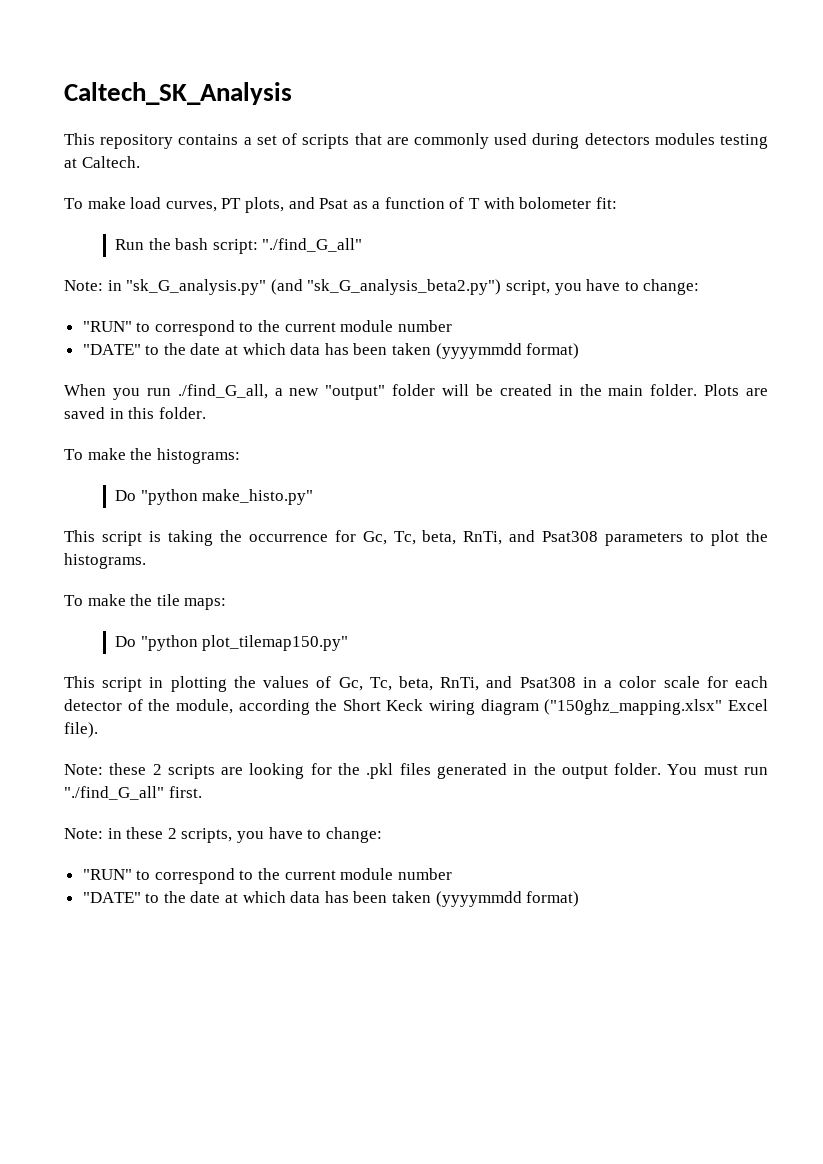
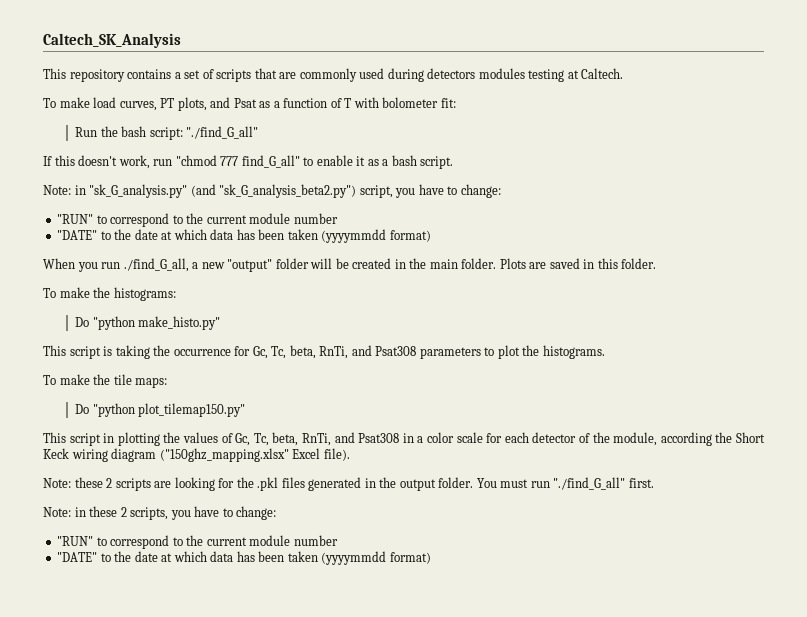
(363, 245) none -> [43,155,454,169] // If this doesn't work, run "chmod 777 find_G_all" to enable it as a bash script.

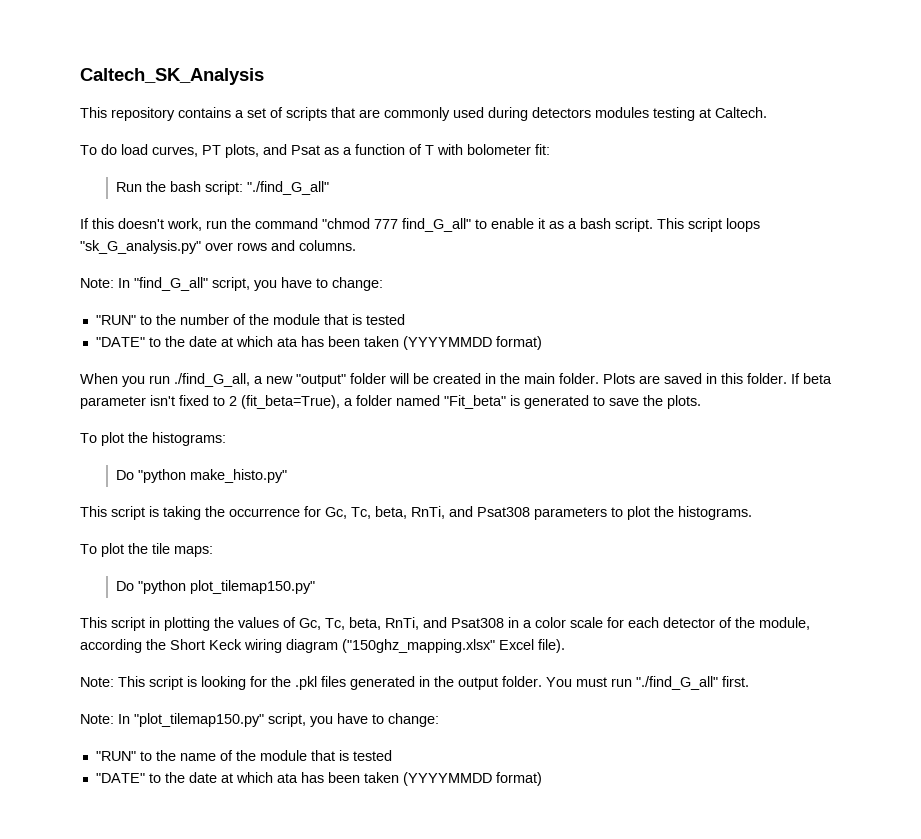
[59,97,90,108] make -> [101,144,117,155] do
(173, 162) none -> [231,218,318,229] the command
[43,184,501,198] [57,213,338,227] [57,229,387,243] // Note: in "sk_G_analysis.py" (and "sk_G_analysis_beta2.py") script, you have to change: // "RUN" to correspond to the current module number // "DATE" to the date at which data has been taken (yyyymmdd -> [657,218,760,232] [80,240,356,254] [80,277,383,291] [95,314,405,325] [95,336,492,350] This script loops "sk_G_analysis.py" over rows and columns. // Note: In "find_G_all" script, you have to change: // "RUN" to the number of the module that is tested // "DATE" to the date at which ata has been taken (YYYYMMDD
[43,287,90,298] // To make -> [791,373,832,384] [80,395,701,409] [80,432,124,446] If beta parameter isn't fixed to 2 (fit_beta=True), a folder named "Fit_beta" is generated to save the plots. // To plot
[59,374,90,385] make -> [101,543,124,557] plot
[74,477,172,491] these 2 scripts are -> [118,676,197,690] This script is
[74,506,277,520] [57,535,338,549] [57,551,387,565] in these 2 scripts, you have to change: // "RUN" to correspond to the current module number // "DATE" to the date at which data has been taken (yyyymmdd -> [118,713,439,727] [95,750,392,761] [95,772,492,786] In "plot_tilemap150.py" script, you have to change: // "RUN" to the name of the module that is tested // "DATE" to the date at which ata has been taken (YYYYMMDD

